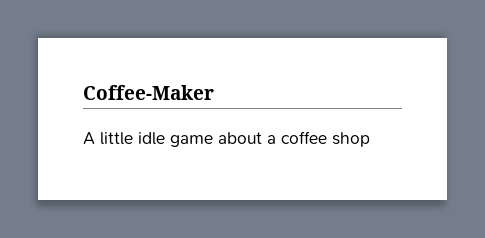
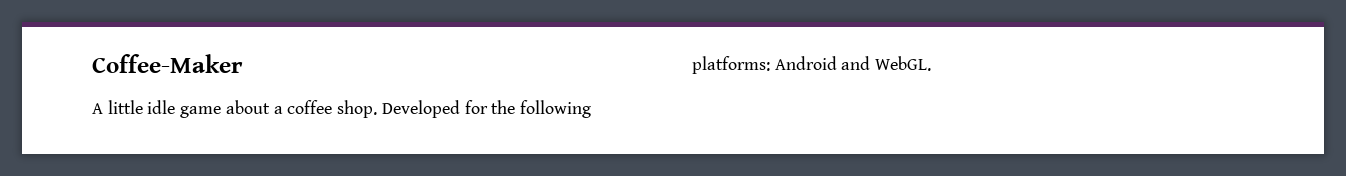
[332,132,370,147] shop -> [337,100,591,118] [692,56,932,74] shop. Developed for the following platforms: Android and WebGL.

